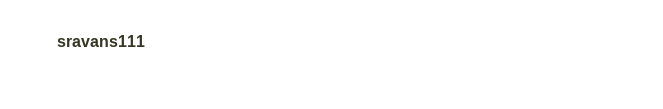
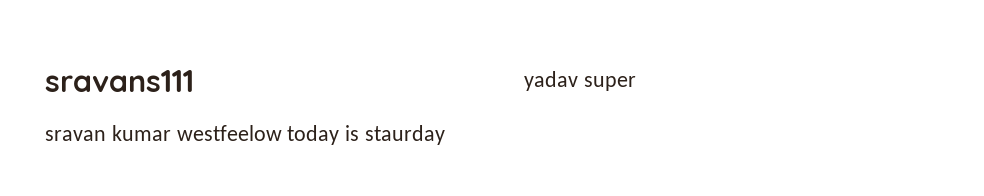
(145, 41) none -> [45,125,446,145] [524,71,636,91] // sravan kumar westfeelow today is staurday yadav super

